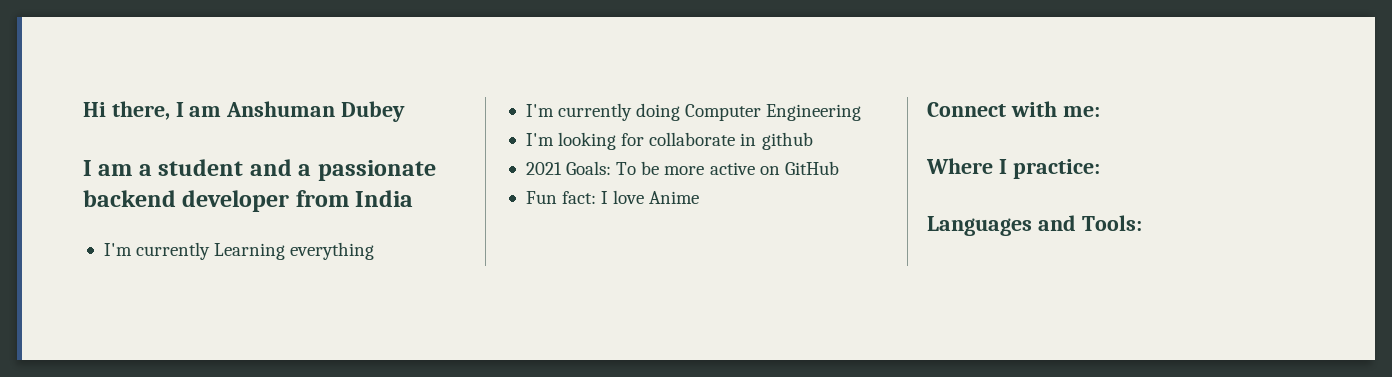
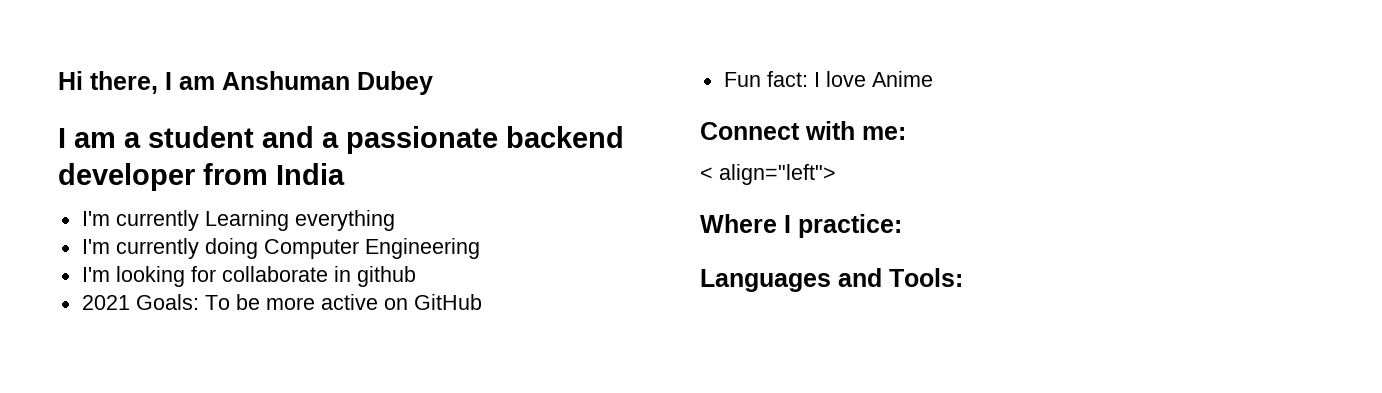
(1100, 111) none -> [700,164,836,185] // < align="left">

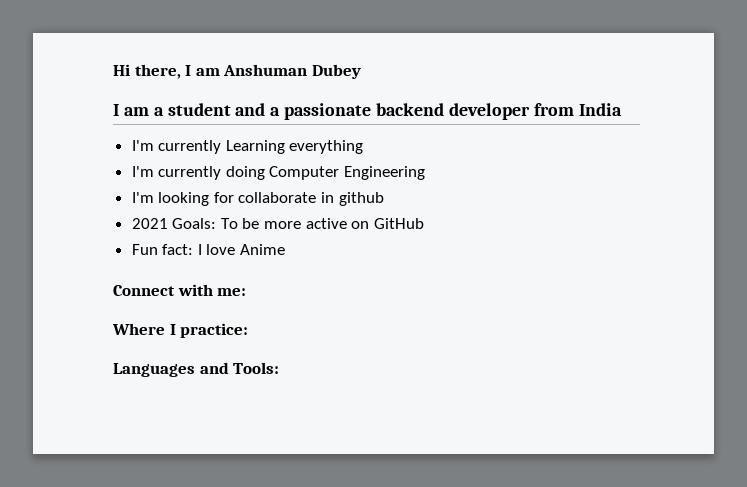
[700,164,836,185] // < align="left"> -> (247, 292) none

